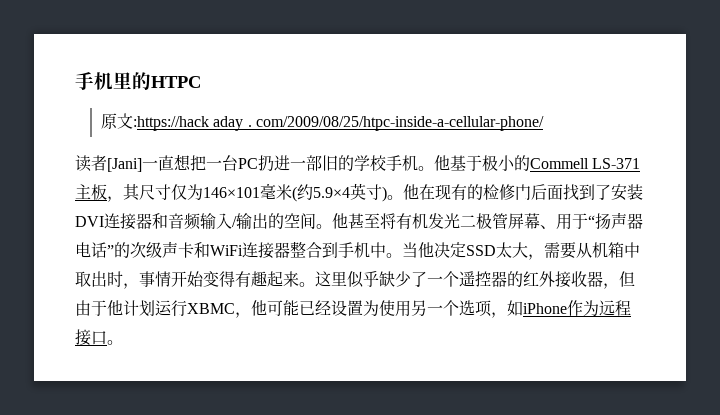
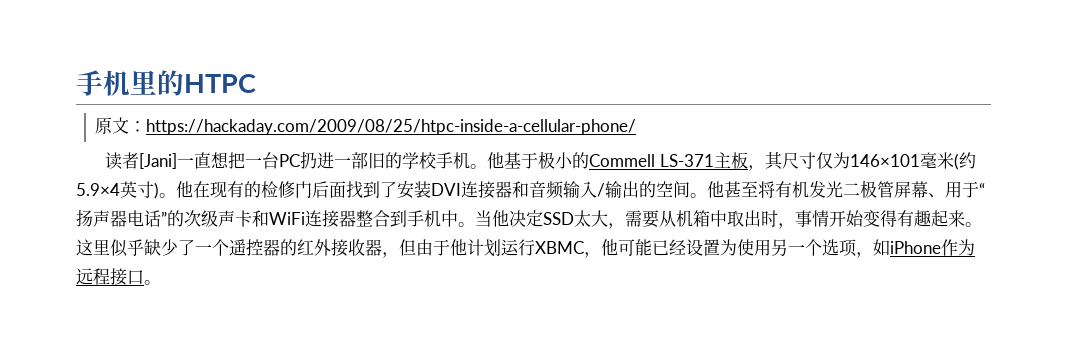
[132,116,544,131] :https://hack aday . com/2009/08/25/htpc-inside-a-cellular-phone/ -> [129,119,637,135] ：https://hackaday.com/2009/08/25/htpc-inside-a-cellular-phone/

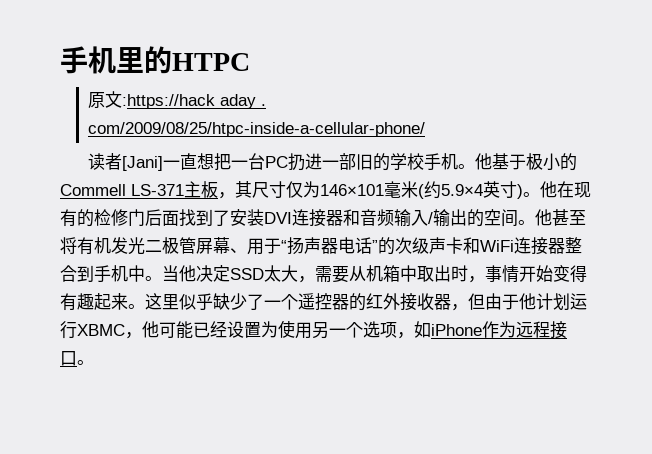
[129,119,637,135] ：https://hackaday.com/2009/08/25/htpc-inside-a-cellular-phone/ -> [121,94,266,109] [87,122,425,137] :https://hack aday . com/2009/08/25/htpc-inside-a-cellular-phone/

